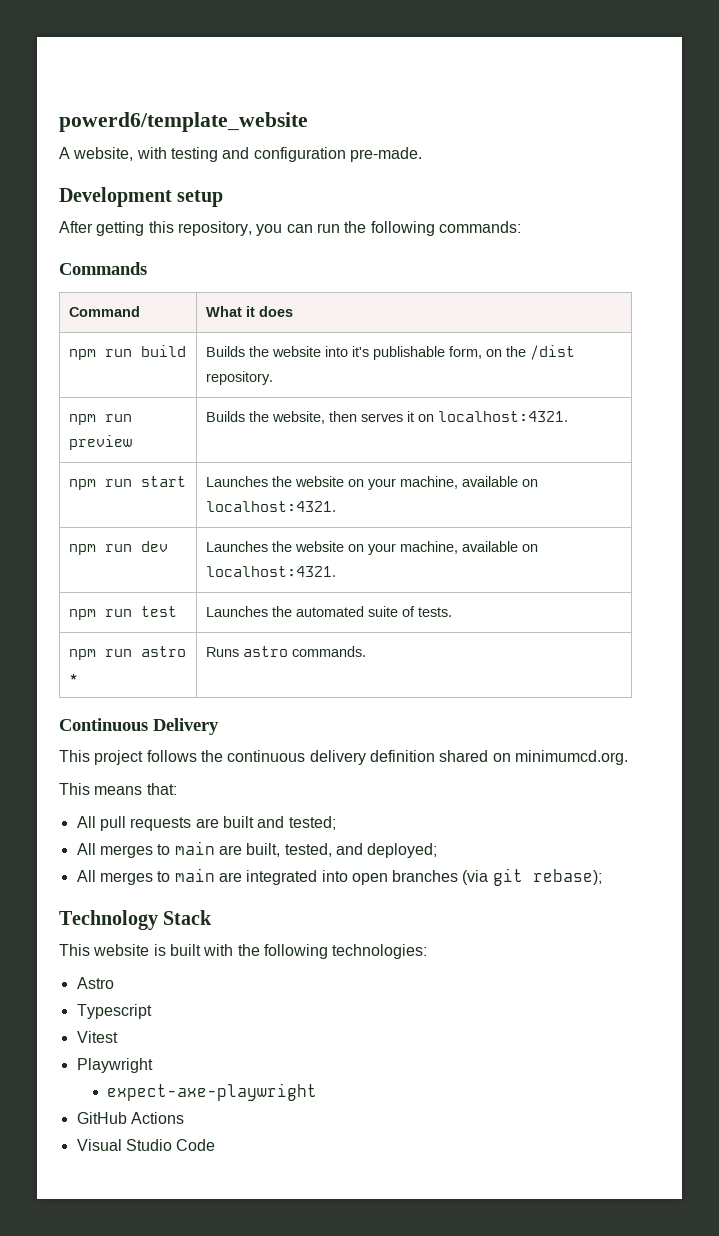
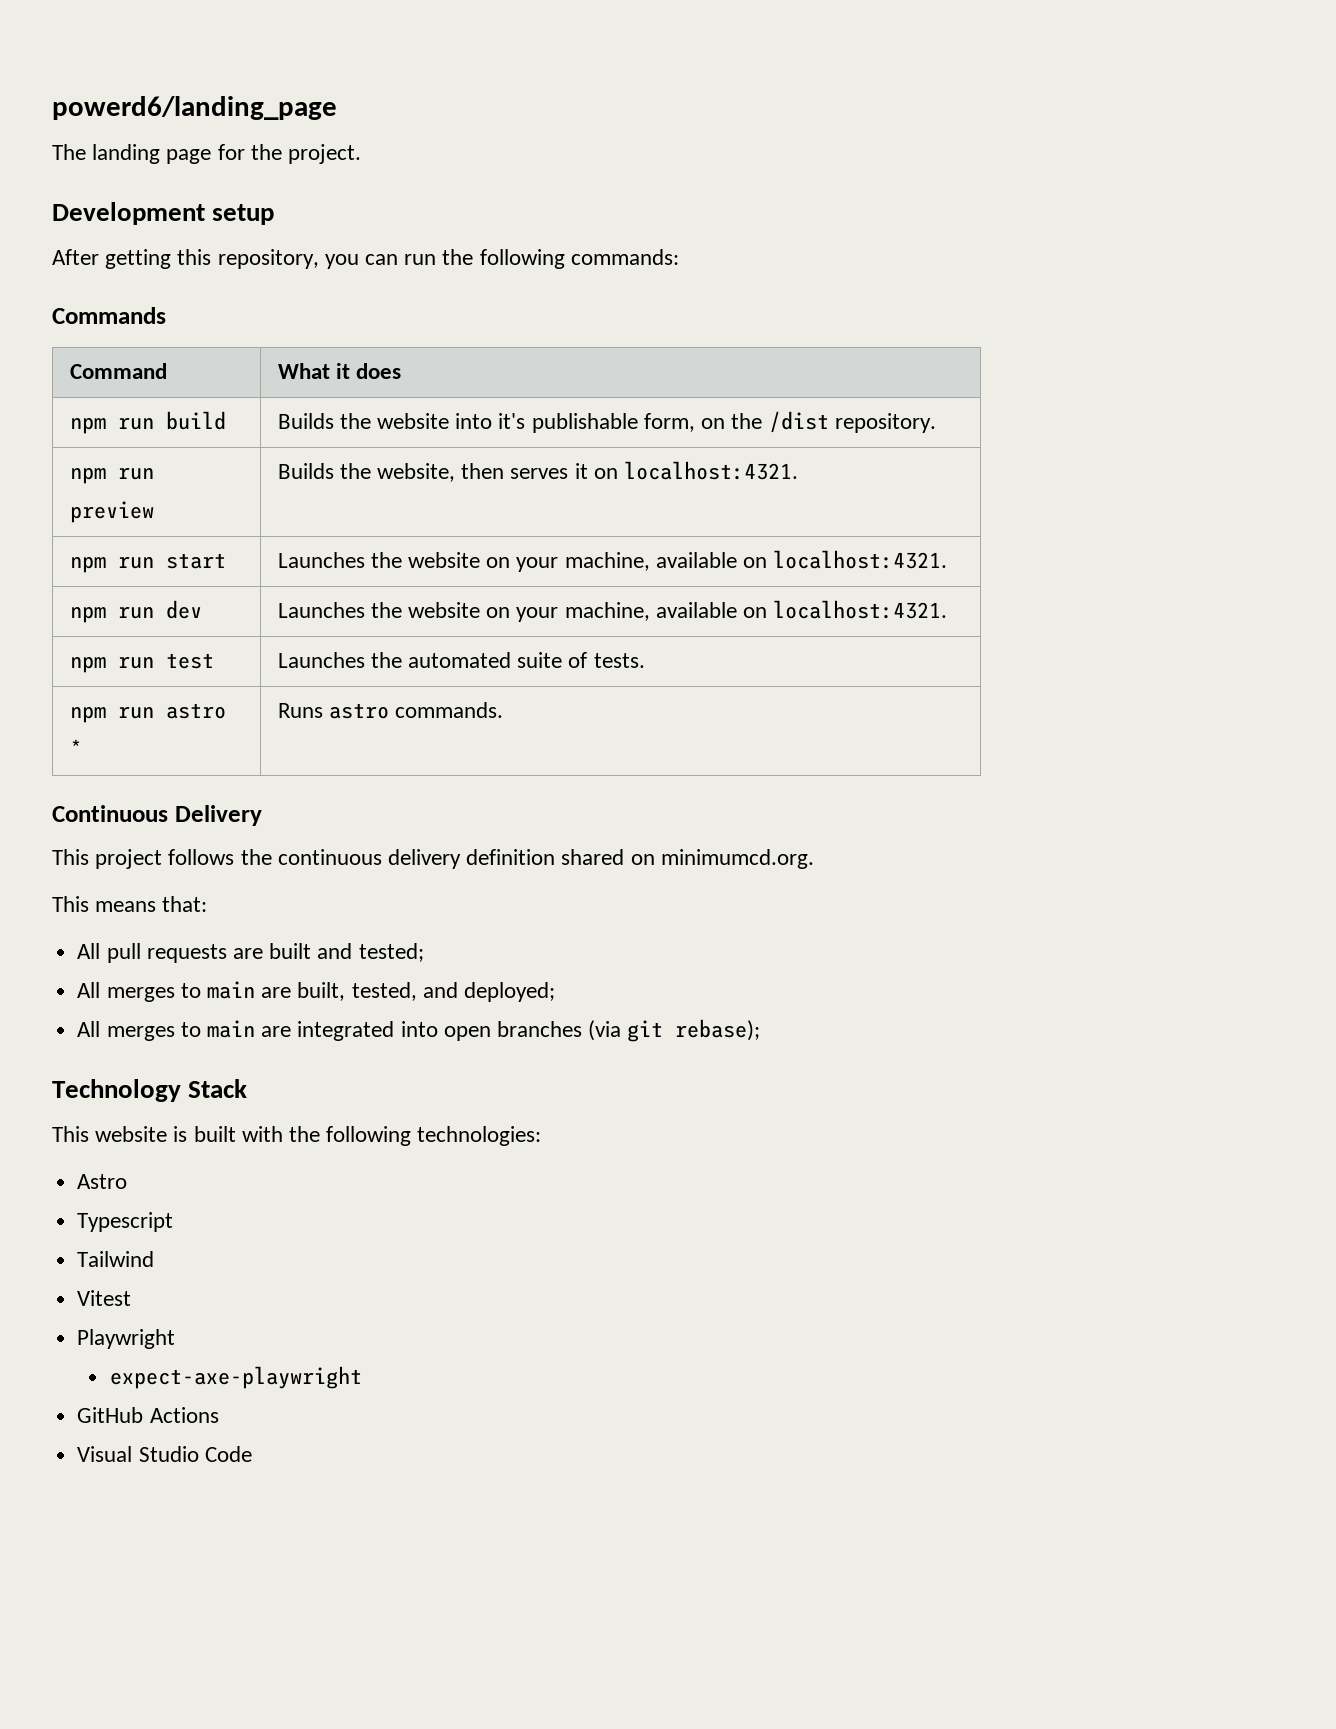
[59,112,308,132] [59,147,422,162] powerd6/template_website // A website, with testing and configuration pre-made. -> [52,96,337,120] [52,144,362,164] powerd6/landing_page // The landing page for the project.
(152, 1011) none -> [77,1251,155,1267] // Tailwind

